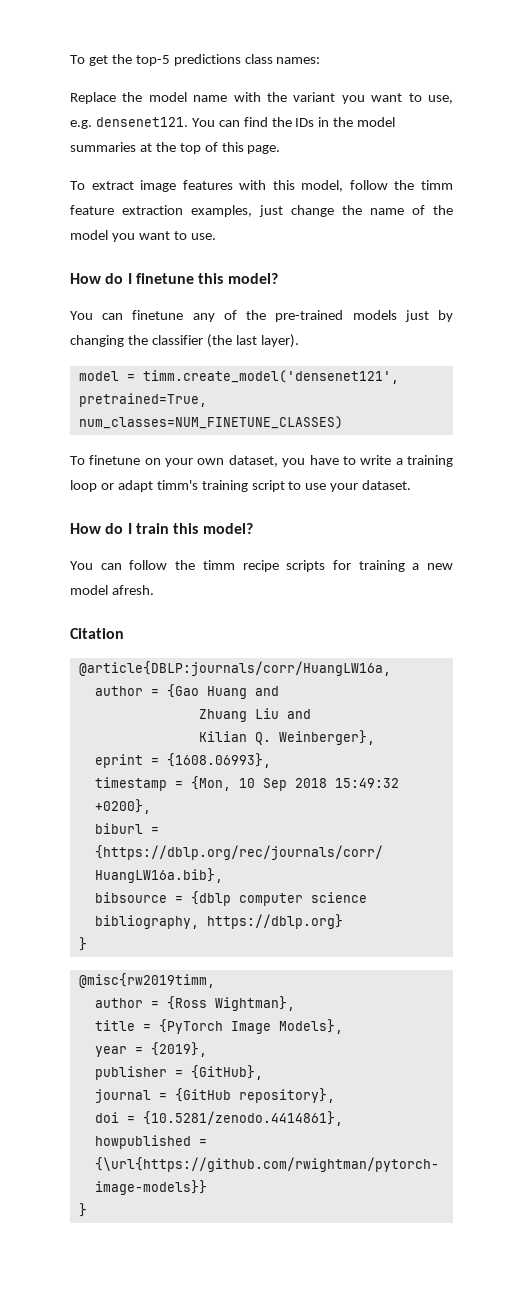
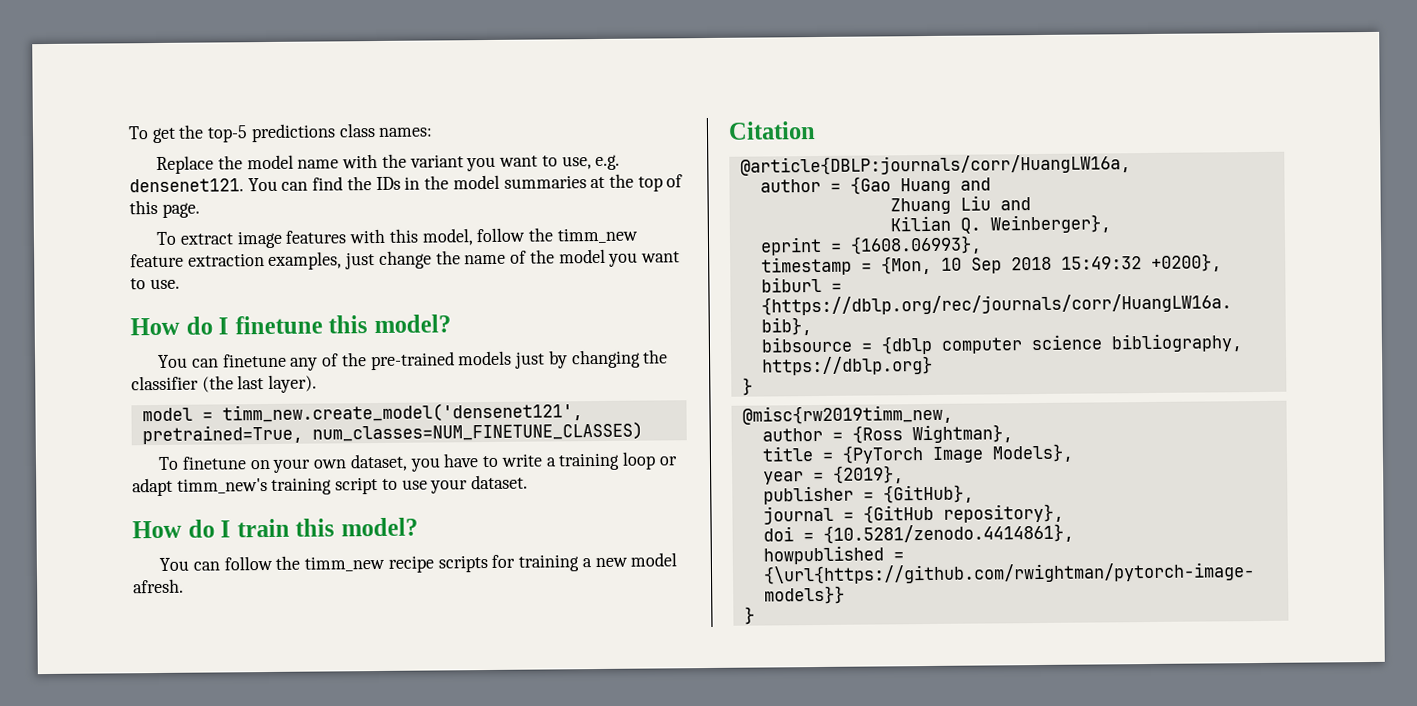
[420,180,453,190] timm -> [556,227,638,244] timm_new
[142,370,399,384] timm.create_model('densenet121', -> [221,402,583,424] timm_new.create_model('densenet121',
[156,480,198,490] timm's -> [176,478,268,494] timm_new's
[202,560,235,570] timm -> [304,555,386,572] timm_new
[78,973,215,988] @misc{rw2019timm, -> [741,404,953,425] @misc{rw2019timm_new,

